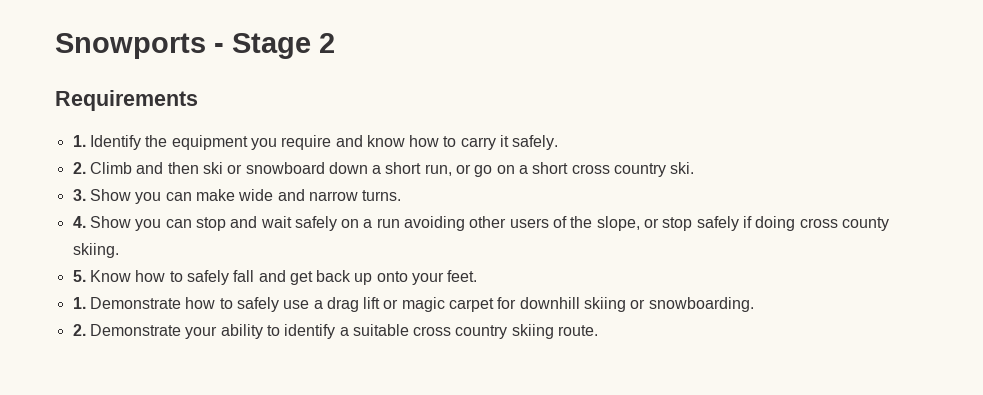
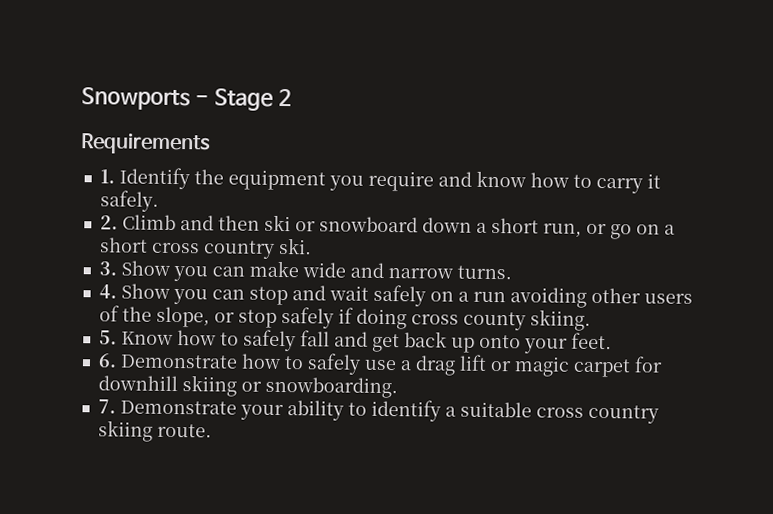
[72,297,86,309] 1. -> [97,353,117,368] 6.
[72,324,86,336] 2. -> [97,399,116,414] 7.

